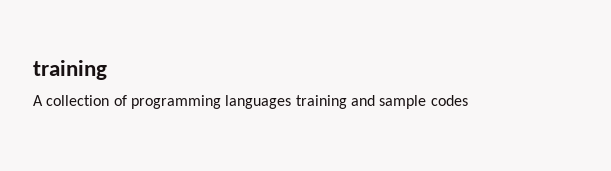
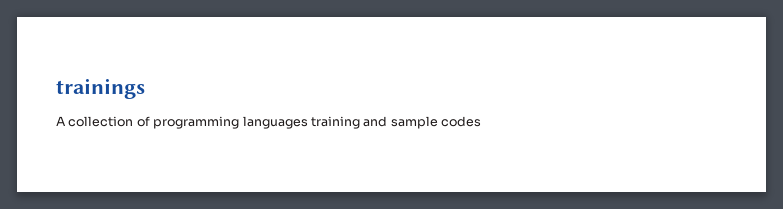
[33,60,107,80] training -> [56,78,145,99] trainings

